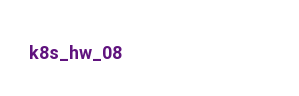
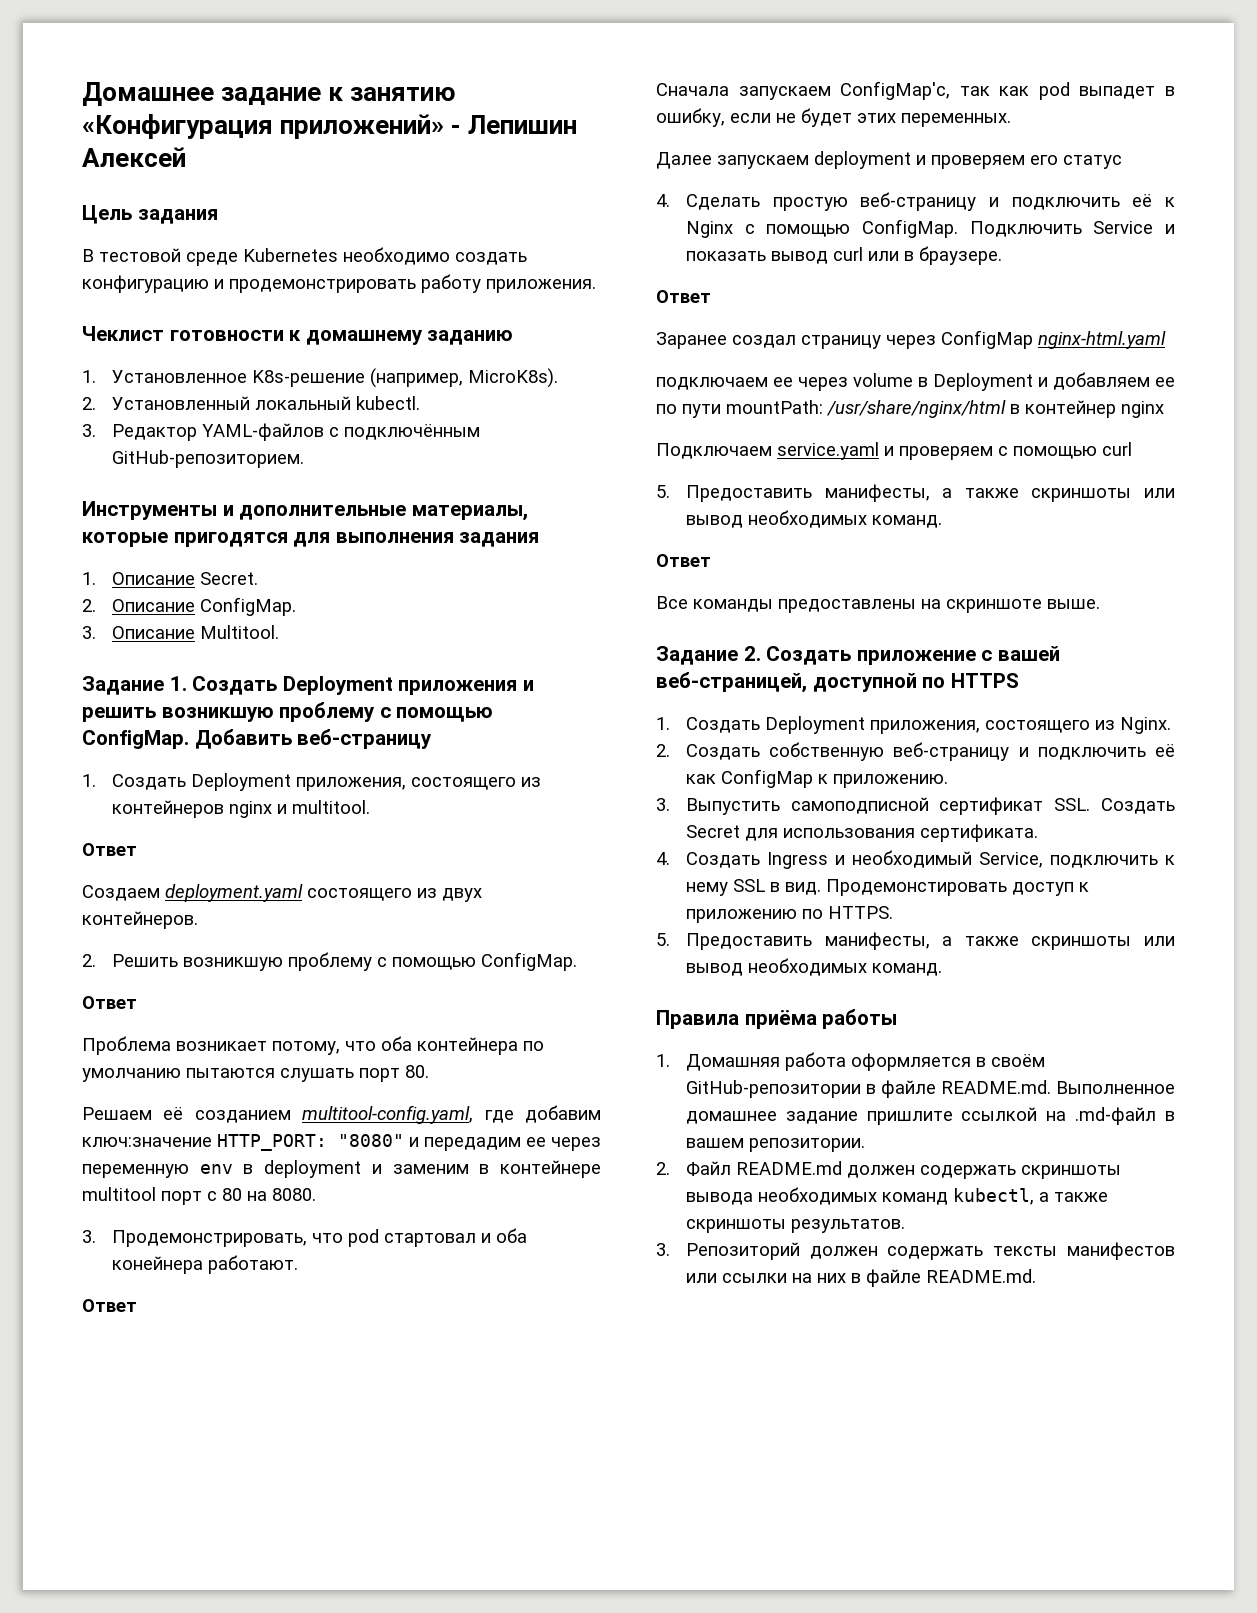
[29,45,122,61] k8s_hw_08 -> [82,82,457,107] [82,114,578,139] [82,147,186,167] [82,205,218,224] [82,247,527,266] [82,274,596,293] [82,326,514,345] [82,368,558,388] [82,396,420,410] [82,423,480,441] [111,450,304,468] [82,501,528,521] [82,532,540,547] [82,572,258,585] [82,597,296,616] [82,625,279,639] [82,676,534,695] [82,702,494,722] [82,729,433,749] [82,773,541,791] [111,800,370,818] [82,843,137,856] [82,884,482,902] [82,911,198,929] [82,952,577,971] [82,996,137,1009] [82,1036,544,1055] [82,1065,429,1082] [82,1105,601,1124] [82,1134,601,1151] [82,1160,601,1178] [82,1187,316,1205] [82,1228,527,1247] [111,1255,298,1274] [82,1299,137,1312] [656,81,1175,100] [656,108,1011,127] [656,151,1122,169] [656,192,1175,211] [685,219,1175,238] [685,246,1002,265] [656,290,711,303] [656,330,1166,349] [656,372,1175,391] [656,400,1164,418] [656,442,1132,460] [656,484,1175,502] [685,510,942,528] [656,554,711,567] [656,596,1100,613] [656,646,1060,665] [656,672,1019,693] [656,716,1171,734] [656,742,1175,761] [685,769,948,788] [656,797,1175,815] [685,824,1038,842] [656,850,1175,869] [685,879,1089,896] [685,906,893,923] [656,932,1175,950] [685,958,942,976] [656,1009,898,1029] [656,1052,1045,1071] [685,1080,1175,1098] [685,1107,1175,1125] [685,1138,865,1152] [656,1161,1121,1179] [685,1187,1108,1205] [685,1219,905,1233] [656,1242,1175,1260] [685,1269,1036,1287] Домашнее задание к занятию «Конфигурация приложений» - Лепишин Алексей // Цель задания // В тестовой среде Kubernetes необходимо создать конфигурацию и продемонстрировать работу приложения. // Чеклист готовности к домашнему заданию // 1. Установленное K8s-решение (например, MicroK8s). // 2. Установленный локальный kubectl. // 3. Редактор YAML-файлов с подключённым GitHub-репозиторием. // Инструменты и дополнительные материалы, которые пригодятся для выполнения задания // 1. Описание Secret. // 2. Описание ConfigMap. // 3. Описание Multitool. // Задание 1. Создать Deployment приложения и решить возникшую проблему с помощью ConfigMap. Добавить веб-страницу // 1. Создать Deployment приложения, состоящего из контейнеров nginx и multitool. // Ответ // Создаем deployment.yaml состоящего из двух контейнеров. // 2. Решить возникшую проблему с помощью ConfigMap. // Ответ // Проблема возникает потому, что оба контейнера по умолчанию пытаются слушать порт 80. // Решаем её созданием multitool-config.yaml, где добавим ключ:значение HTTP_PORT: "8080" и передадим ее через переменную env в deployment и заменим в контейнере multitool порт c 80 на 8080. // 3. Продемонстрировать, что pod стартовал и оба конейнера работают. // Ответ // Сначала запускаем ConfigMap'с, так как pod выпадет в ошибку, если не будет этих переменных. // Далее запускаем deployment и проверяем его статус // 4. Сделать простую веб-страницу и подключить её к Nginx с помощью ConfigMap. Подключить Service и показать вывод curl или в браузере. // Ответ // Заранее создал страницу через ConfigMap nginx-html.yaml // подключаем ее через volume в Deployment и добавляем ее по пути mountPath: /usr/share/nginx/html в контейнер nginx // Подключаем service.yaml и проверяем с помощью curl // 5. Предоставить манифесты, а также скриншоты или вывод необходимых команд. // Ответ // Все команды предоставлены на скриншоте выше. // Задание 2. Создать приложение с вашей веб-страницей, доступной по HTTPS // 1. Создать Deployment приложения, состоящего из Nginx. // 2. Создать собственную веб-страницу и подключить её как ConfigMap к приложению. // 3. Выпустить самоподписной сертификат SSL. Создать Secret для использования сертификата. // 4. Создать Ingress и необходимый Service, подключить к нему SSL в вид. Продемонстировать доступ к приложению по HTTPS. // 5. Предоставить манифесты, а также скриншоты или вывод необходимых команд. // Правила приёма работы // 1. Домашняя работа оформляется в своём GitHub-репозитории в файле README.md. Выполненное домашнее задание пришлите ссылкой на .md-файл в вашем репозитории. // 2. Файл README.md должен содержать скриншоты вывода необходимых команд kubectl, а также скриншоты результатов. // 3. Репозиторий должен содержать тексты манифестов или ссылки на них в файле README.md.

